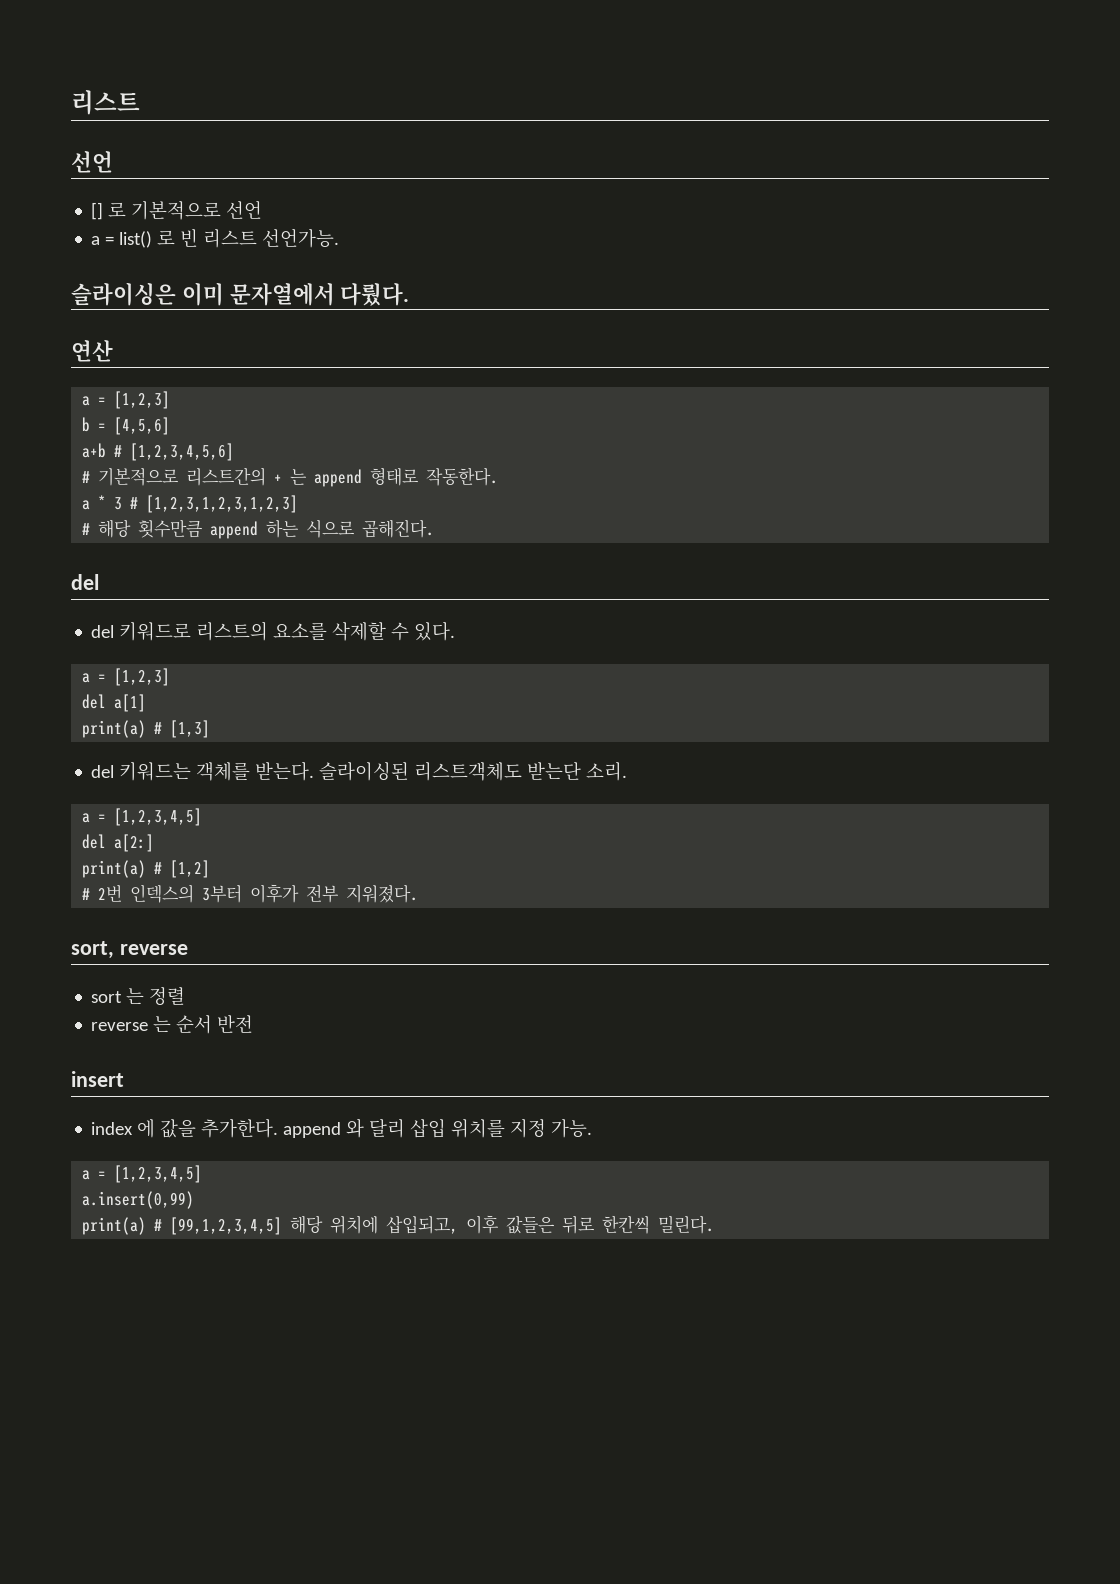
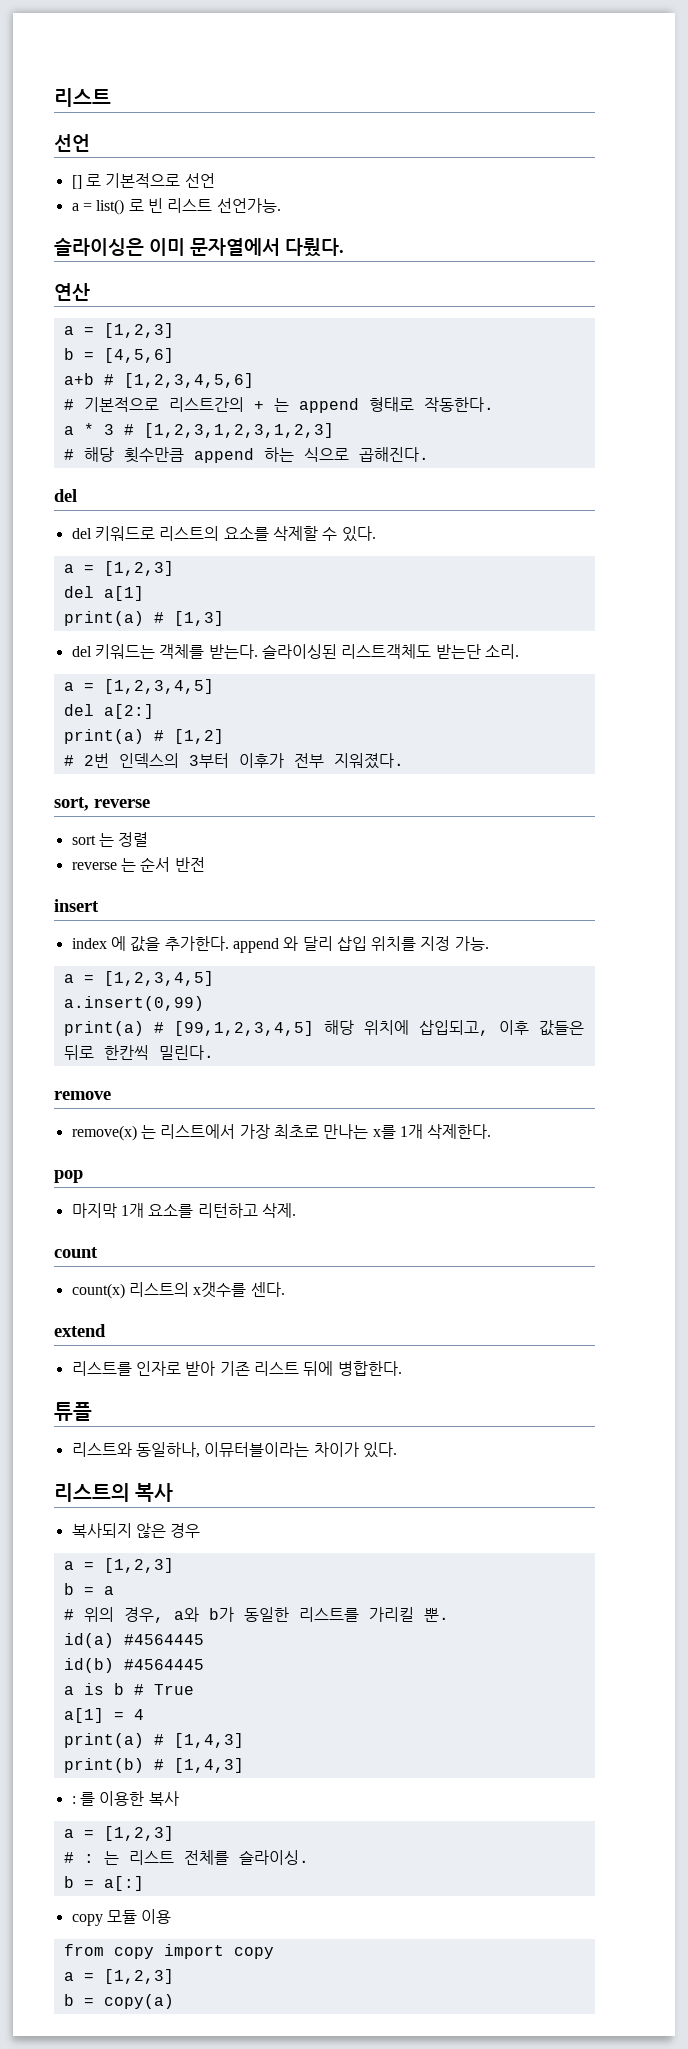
(715, 1224) none -> [54,1091,111,1100] [71,1124,492,1141] [54,1170,83,1183] [71,1203,296,1218] [54,1247,98,1258] [71,1282,285,1299] [54,1324,106,1337] [71,1361,402,1376] [54,1402,92,1421] [71,1442,397,1458] [54,1483,174,1502] [71,1523,201,1538] [63,1558,174,1573] [63,1583,114,1595] [63,1607,449,1623] [63,1633,204,1648] [63,1658,204,1673] [63,1683,194,1695] [63,1708,144,1723] [63,1733,244,1748] [63,1758,244,1773] [71,1791,179,1806] [63,1826,174,1841] [63,1850,309,1865] [63,1876,144,1891] [71,1909,172,1926] [63,1944,274,1959] [63,1969,174,1984] [63,1994,174,2009] // remove // remove(x) 는 리스트에서 가장 최초로 만나는 x를 1개 삭제한다. // pop // 마지막 1개 요소를 리턴하고 삭제. // count // count(x) 리스트의 x갯수를 센다. // extend // 리스트를 인자로 받아 기존 리스트 뒤에 병합한다. // 튜플 // 리스트와 동일하나, 이뮤터블이라는 차이가 있다. // 리스트의 복사 // 복사되지 않은 경우 // a = [1,2,3] // b = a // # 위의 경우, a와 b가 동일한 리스트를 가리킬 뿐. // id(a) #4564445 // id(b) #4564445 // a is b # True // a[1] = 4 // print(a) # [1,4,3] // print(b) # [1,4,3] // : 를 이용한 복사 // a = [1,2,3] // # : 는 리스트 전체를 슬라이싱. // b = a[:] // copy 모듈 이용 // from copy import copy // a = [1,2,3] // b = copy(a)

